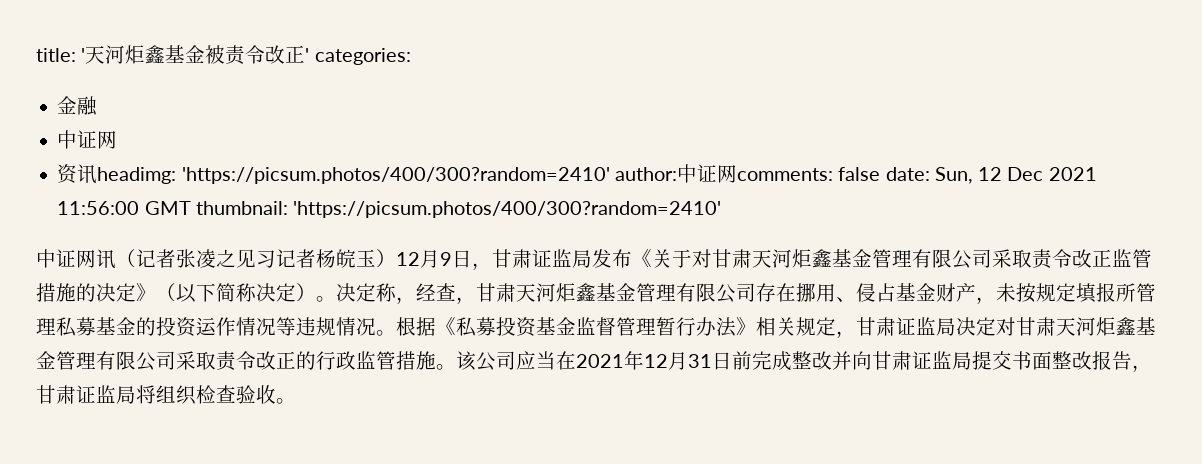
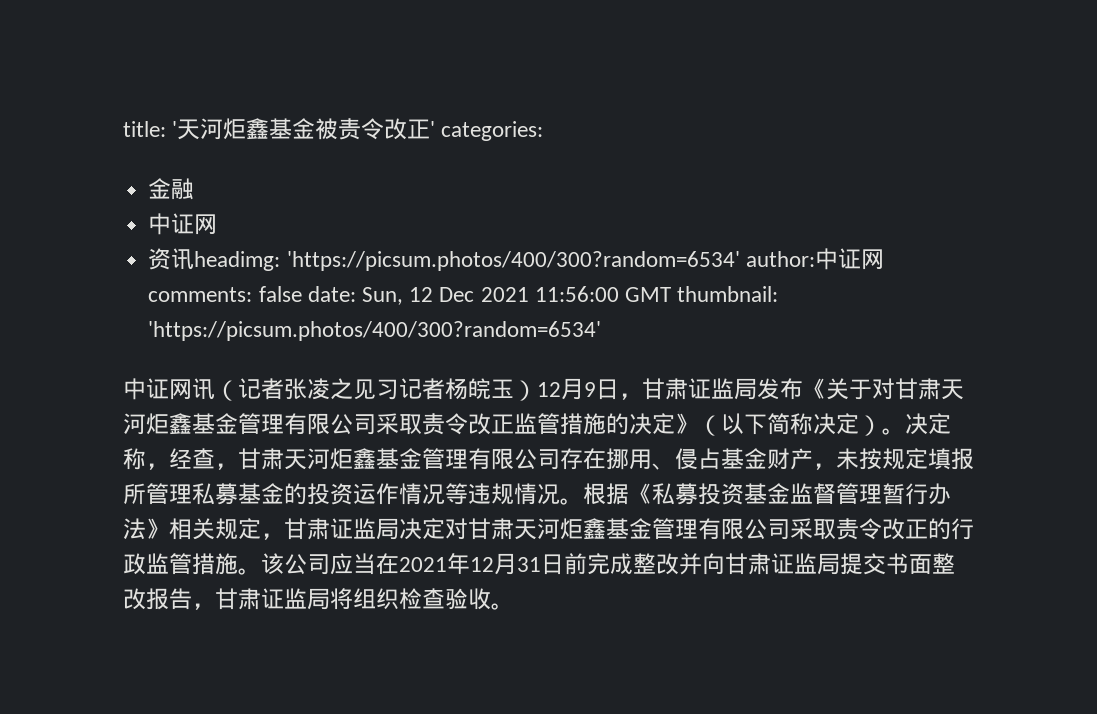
[181,167,610,184] 'https://picsum.photos/400/300?random=2410' -> [286,251,740,271] 'https://picsum.photos/400/300?random=6534'
[293,201,722,218] 'https://picsum.photos/400/300?random=2410' -> [148,321,602,341] 'https://picsum.photos/400/300?random=6534'

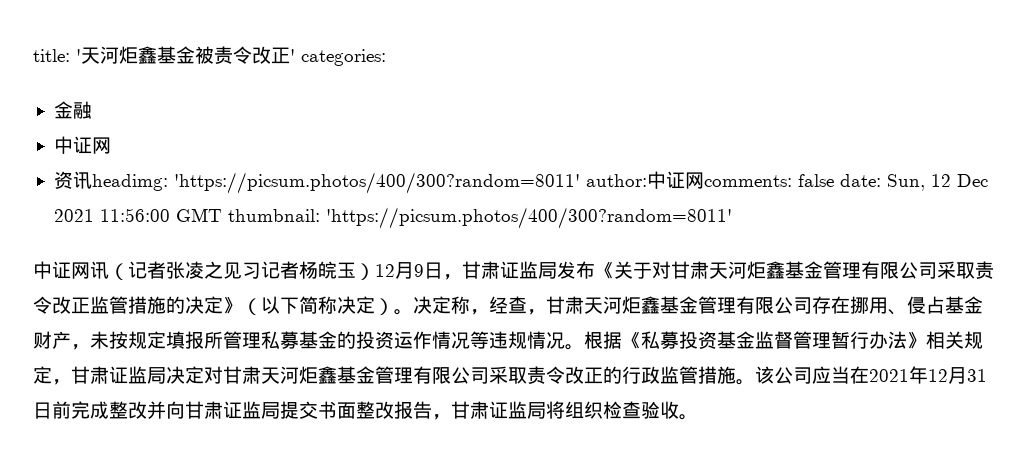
[286,251,740,271] 'https://picsum.photos/400/300?random=6534' -> [173,172,580,194] 'https://picsum.photos/400/300?random=8011'
[148,321,602,341] 'https://picsum.photos/400/300?random=6534' -> [325,207,732,229] 'https://picsum.photos/400/300?random=8011'

